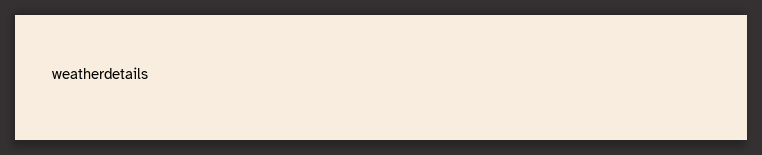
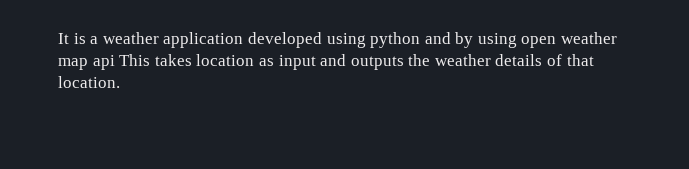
[52,67,148,79] weatherdetails -> [58,32,618,48] [58,54,594,70] [58,76,120,88] It is a weather application developed using python and by using open weather map api This takes location as input and outputs the weather details of that location.

